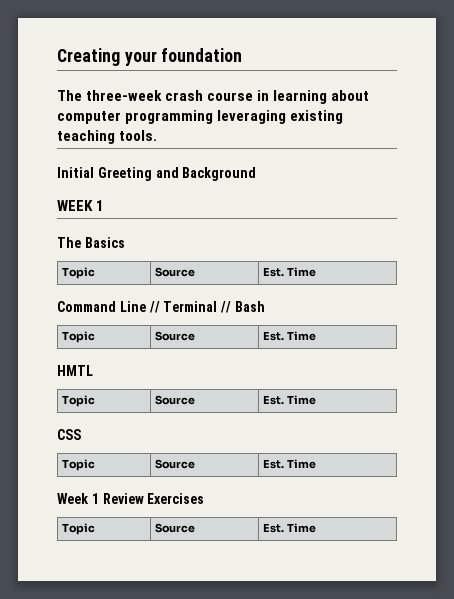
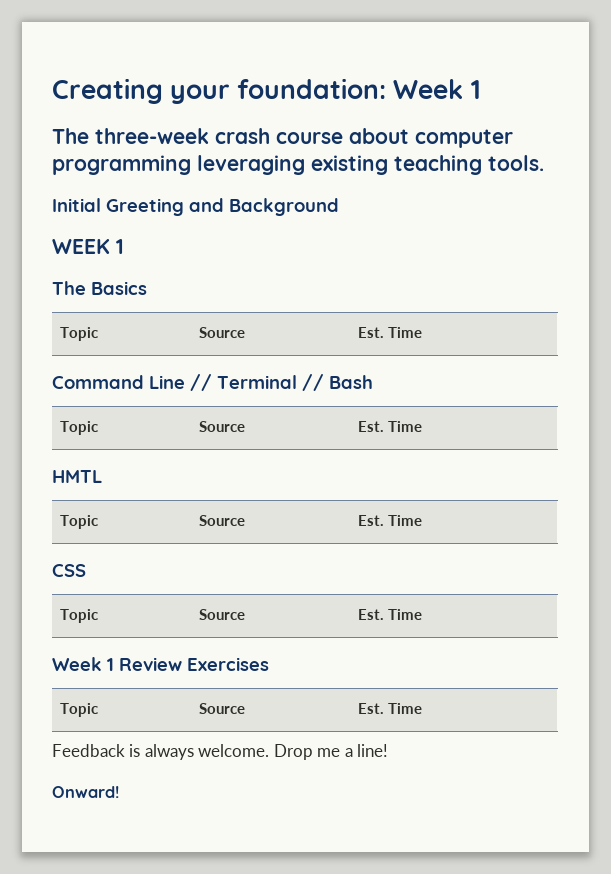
[161,48,243,62] foundation -> [237,78,481,99] foundation: Week 1
[257,90,328,104] in learning -> (343, 138) none
(317, 528) none -> [52,744,389,760] [52,786,119,798] // Feedback is always welcome. Drop me a line! // Onward!

